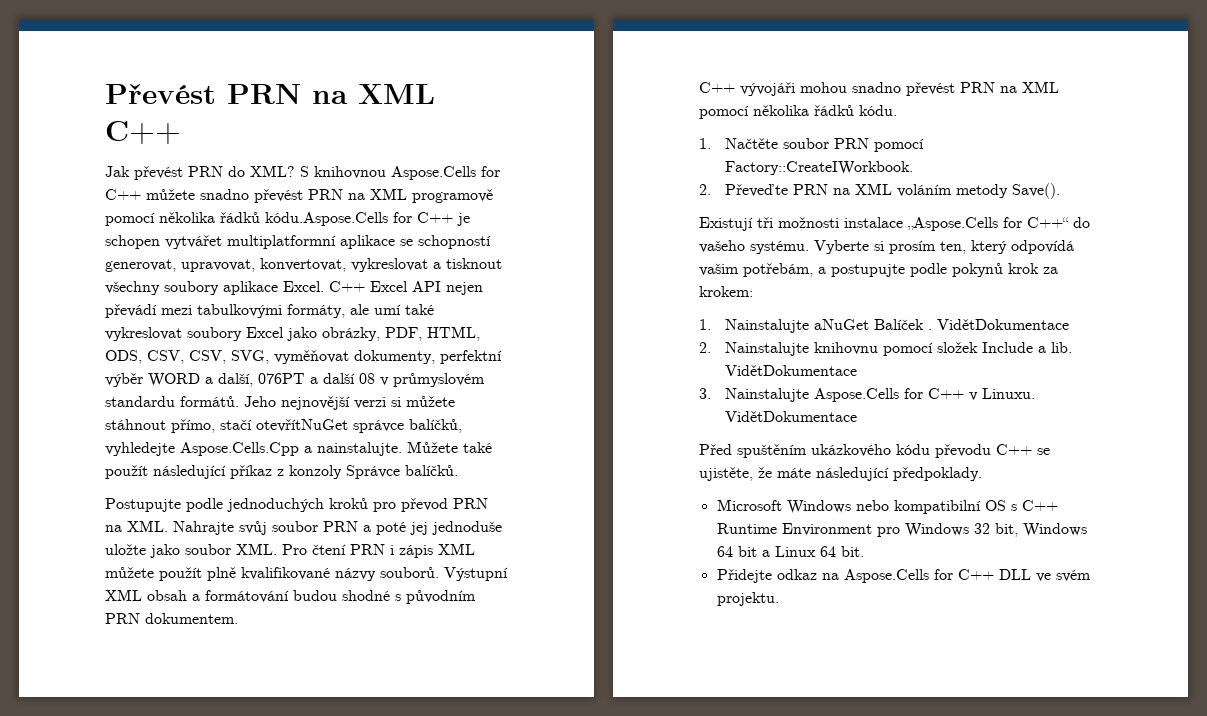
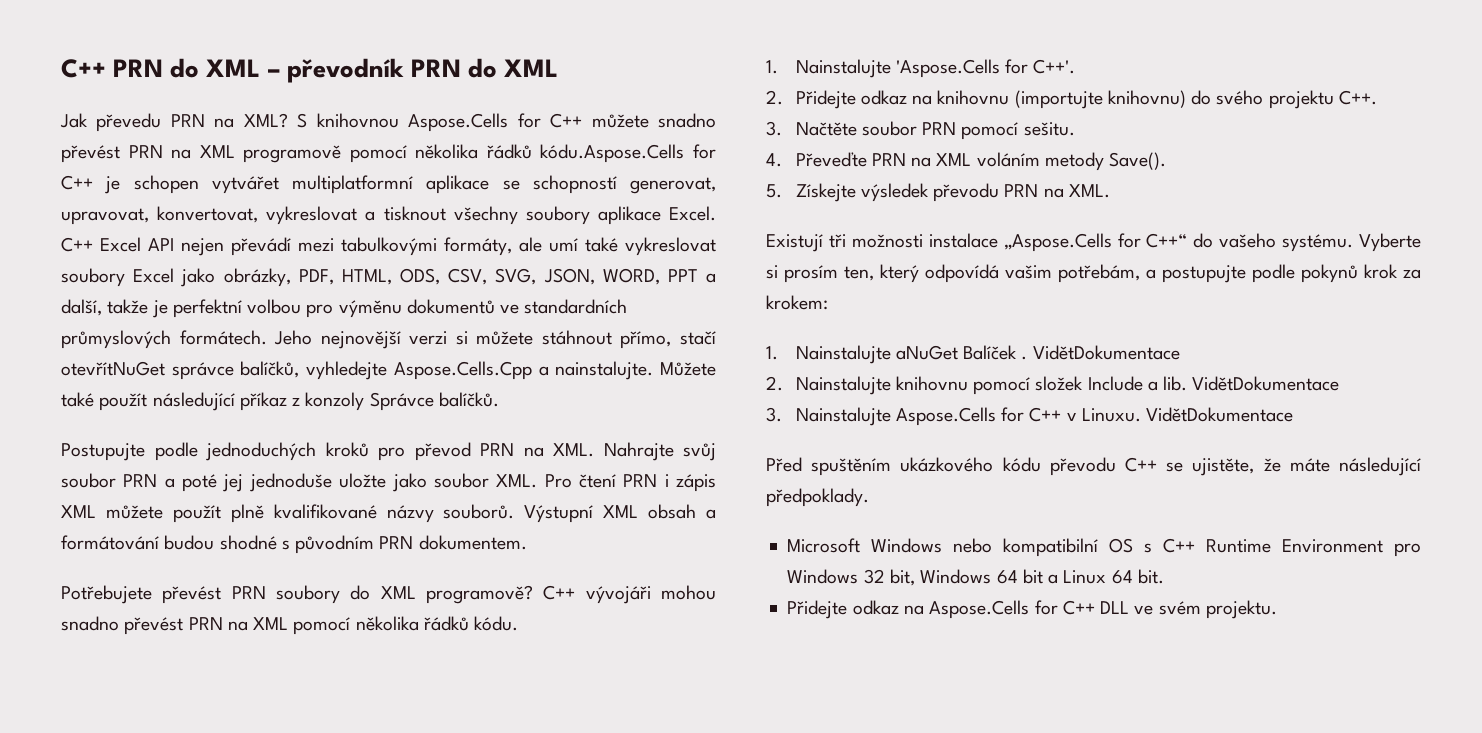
[105,84,435,104] [105,121,181,144] [105,166,245,180] Převést PRN na XML C++ // Jak převést PRN do -> [61,58,559,83] [60,113,235,132] C++ PRN do XML – převodník PRN do XML // Jak převedu PRN na
[189,350,502,364] [105,373,485,387] [105,396,239,407] CSV, SVG, vyměňovat dokumenty, perfektní výběr WORD a další, 076PT a další 08 v průmyslovém standardu formátů. -> [495,268,716,285] [61,299,628,318] [61,330,267,349] SVG, JSON, WORD, PPT a další, takže je perfektní volbou pro výměnu dokumentů ve standardních průmyslových formátech.
(238, 618) none -> [61,585,533,604] Potřebujete převést PRN soubory do XML programově?
(711, 143) none -> [795,59,1076,78] [766,90,1377,109] [766,121,782,136] Nainstalujte 'Aspose.Cells for C++'. // 2. Přidejte odkaz na knihovnu (importujte knihovnu) do svého projektu C++. // 3.
[724,161,913,175] [699,184,711,195] Factory::CreateIWorkbook. // 2. -> [1023,122,1075,136] [766,153,782,167] sešitu. // 4.
(1060, 191) none -> [766,183,1110,202] // 5. Získejte výsledek převodu PRN na XML.

